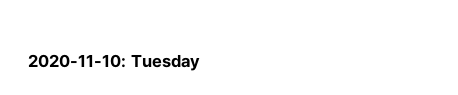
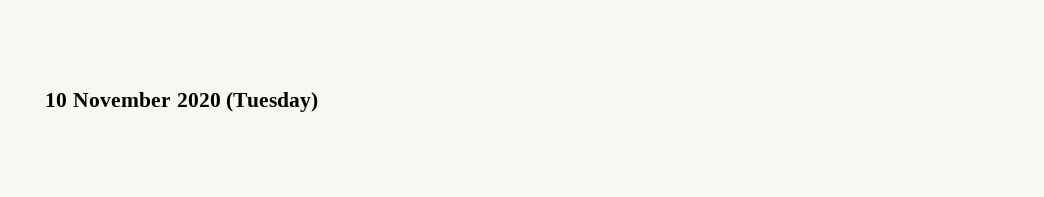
[28,54,200,71] 2020-11-10: Tuesday -> [45,92,319,112] 10 November 2020 (Tuesday)

